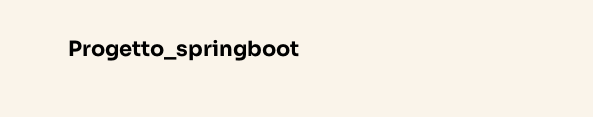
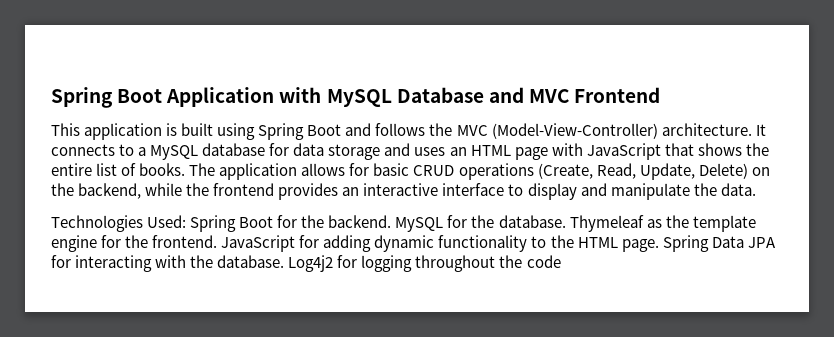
[68,39,299,61] Progetto_springboot -> [51,87,661,108] [51,123,766,140] [51,143,769,160] [51,163,770,180] [51,183,756,200] [51,215,756,232] [51,235,776,252] [51,255,561,272] Spring Boot Application with MySQL Database and MVC Frontend // This application is built using Spring Boot and follows the MVC (Model-View-Controller) architecture. It connects to a MySQL database for data storage and uses an HTML page with JavaScript that shows the entire list of books. The application allows for basic CRUD operations (Create, Read, Update, Delete) on the backend, while the frontend provides an interactive interface to display and manipulate the data. // Technologies Used: Spring Boot for the backend. MySQL for the database. Thymeleaf as the template engine for the frontend. JavaScript for adding dynamic functionality to the HTML page. Spring Data JPA for interacting with the database. Log4j2 for logging throughout the code

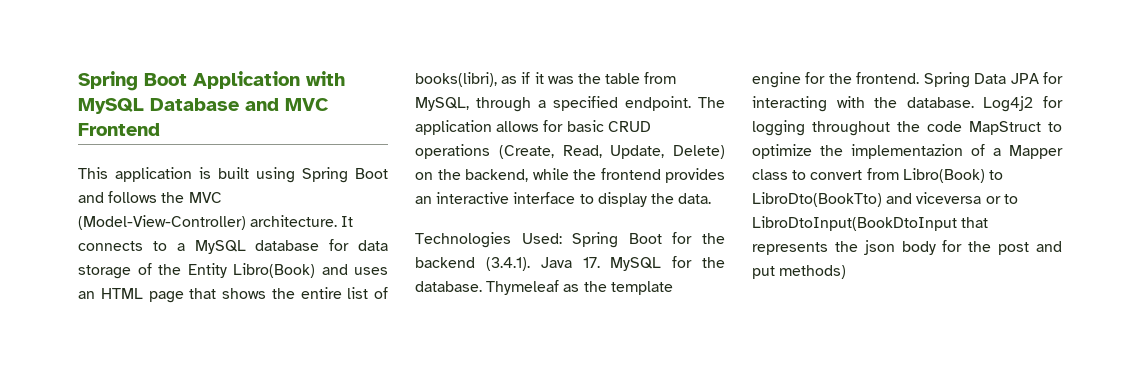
(381, 152) none -> [137,263,315,278] of the Entity Libro(Book)
[551,143,661,160] with JavaScript -> (184, 297) none
[139,163,186,176] books. -> [415,72,677,87] [415,96,691,112] books(libri), as if it was the table from MySQL, through a specified endpoint.
[580,183,690,200] and manipulate -> (647, 199) none
[328,215,392,228] backend. -> [415,257,600,271] backend (3.4.1). Java 17.
[221,235,659,252] JavaScript for adding dynamic functionality to the HTML page. -> (920, 78) none
(561, 261) none -> [969,121,1062,135] [752,144,1063,159] [752,168,1003,183] [752,192,1018,207] [752,216,989,231] [752,240,1062,255] [752,265,847,279] MapStruct to optimize the implementazion of a Mapper class to convert from Libro(Book) to LibroDto(BookTto) and viceversa or to LibroDtoInput(BookDtoInput that represents the json body for the post and put methods)

